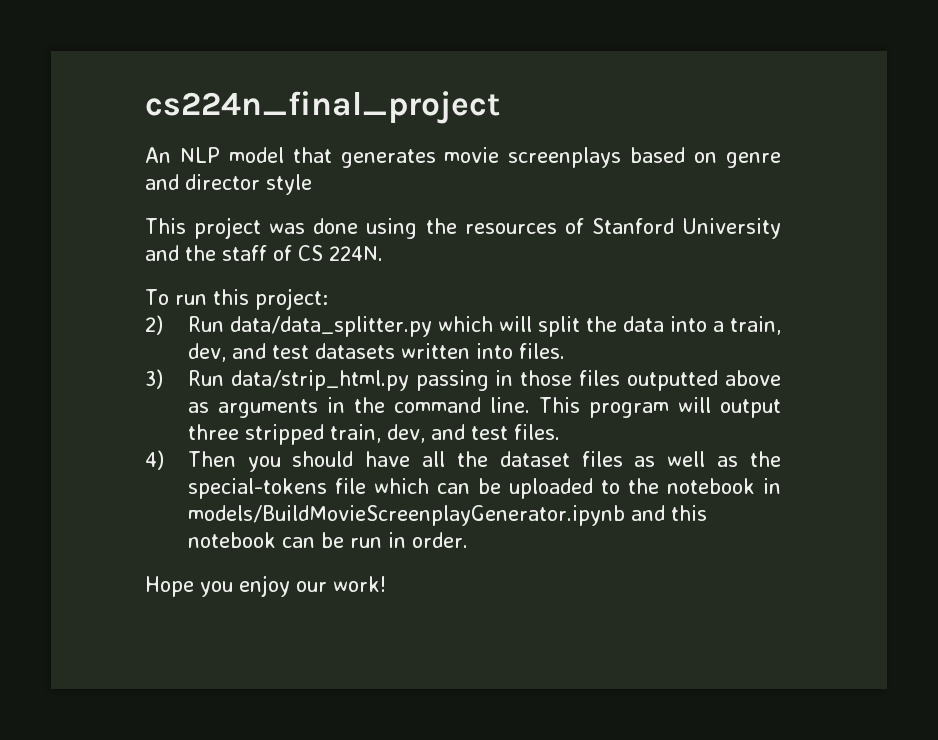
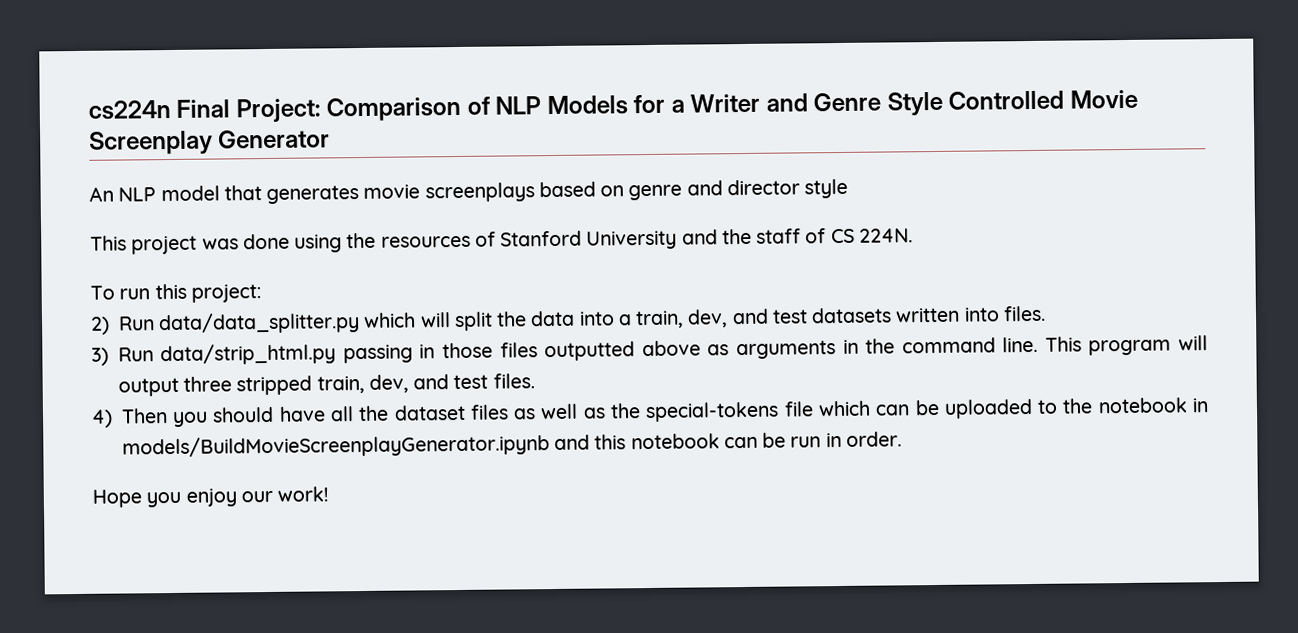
[145,91,500,124] cs224n_final_project -> [88,89,1138,123] [89,129,331,155] cs224n Final Project: Comparison of NLP Models for a Writer and Genre Style Controlled Movie Screenplay Generator

